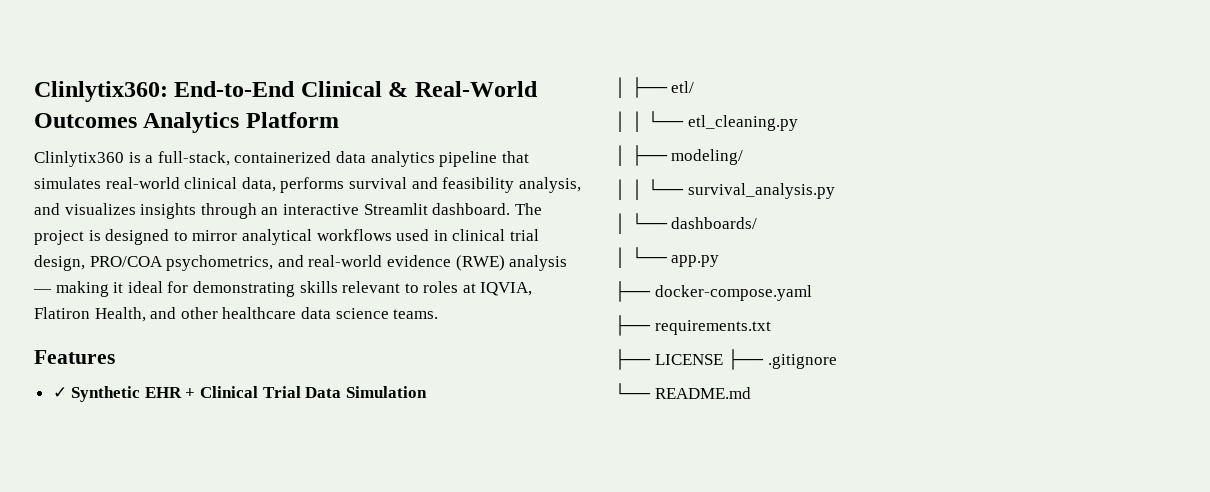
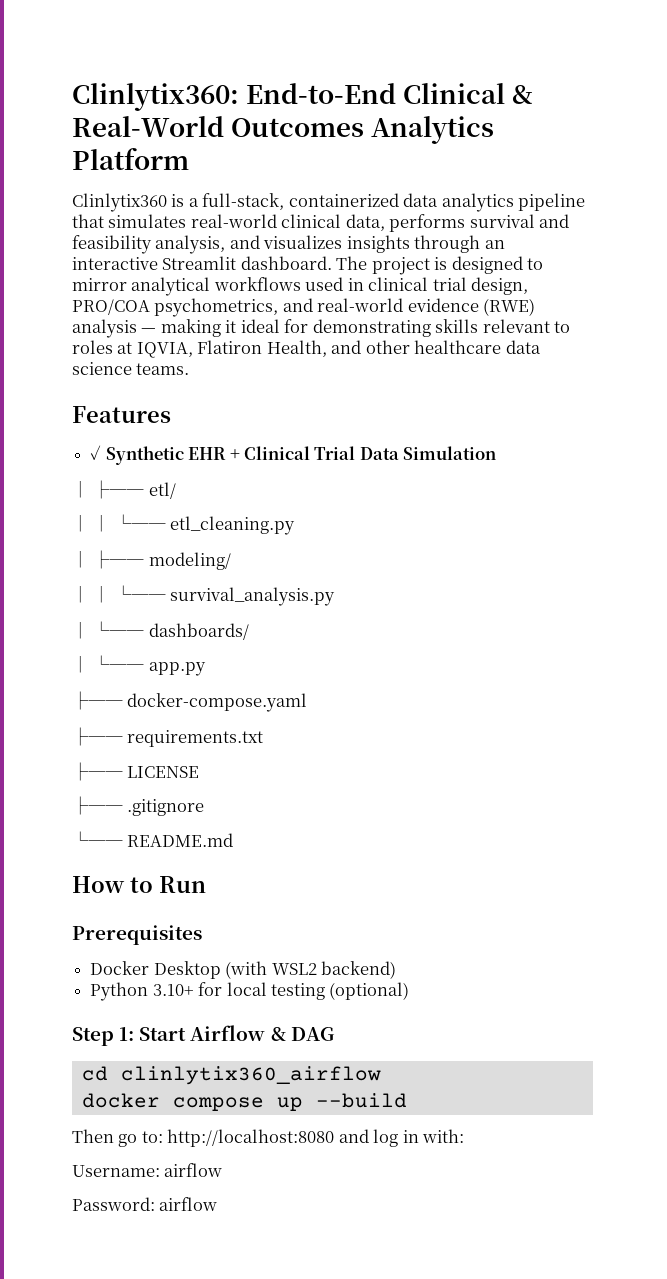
(723, 359) none -> (200, 772) //
(751, 393) none -> [72,876,206,893] [72,925,202,945] [90,961,396,979] [90,982,410,1001] [72,1025,335,1046] [81,1066,381,1085] [81,1093,407,1111] [72,1129,465,1147] [72,1163,223,1177] [72,1197,218,1211] // How to Run // Prerequisites // Docker Desktop (with WSL2 backend) // Python 3.10+ for local testing (optional) // Step 1: Start Airflow & DAG // cd clinlytix360_airflow // docker compose up --build // Then go to: http://localhost:8080 and log in with: // Username: airflow // Password: airflow

